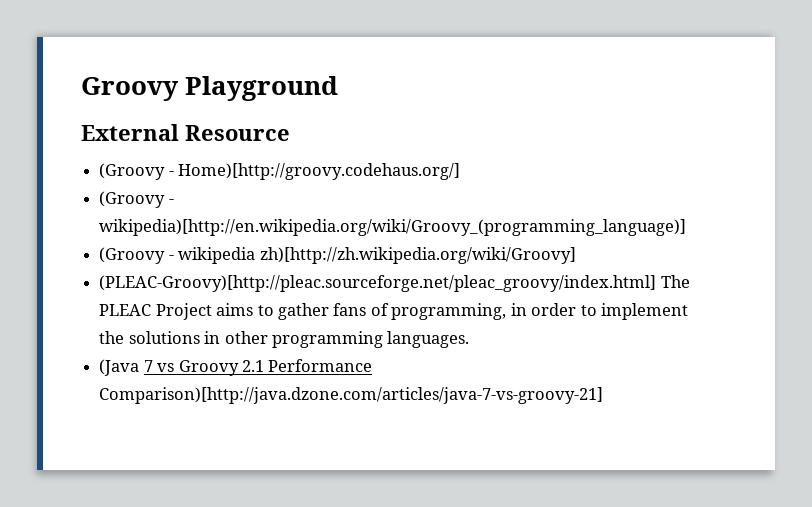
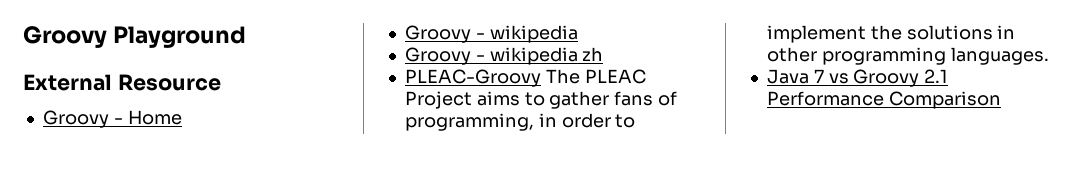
[99,163,461,180] [99,191,174,208] [99,219,687,236] [99,247,576,264] [99,275,657,292] (Groovy - Home)[http://groovy.codehaus.org/] // (Groovy - wikipedia)[http://en.wikipedia.org/wiki/Groovy_(programming_language)] // (Groovy - wikipedia zh)[http://zh.wikipedia.org/wiki/Groovy] // (PLEAC-Groovy)[http://pleac.sourceforge.net/pleac_groovy/index.html] -> [42,110,182,128] [404,25,578,43] [404,47,604,65] [404,69,541,87] Groovy - Home // Groovy - wikipedia // Groovy - wikipedia zh // PLEAC-Groovy
[99,359,140,376] (Java -> [766,69,809,84] Java
[99,387,604,404] Comparison)[http://java.dzone.com/articles/java-7-vs-groovy-21] -> [888,91,1001,109] Comparison

